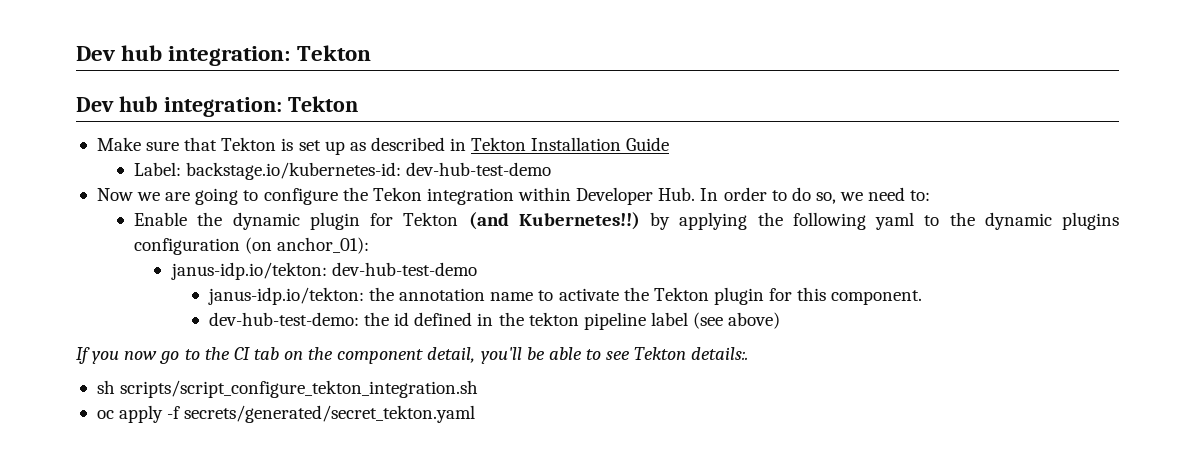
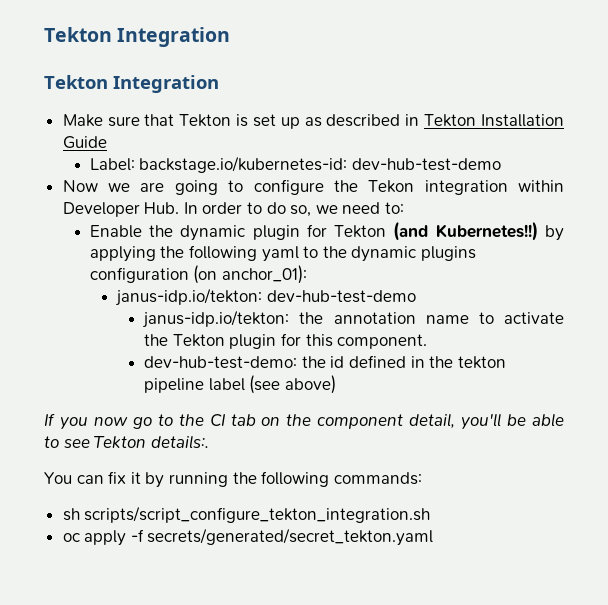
[76,45,371,66] [76,96,358,117] Dev hub integration: Tekton // Dev hub integration: Tekton -> [44,27,231,47] [44,75,219,93] Tekton Integration // Tekton Integration
(749, 353) none -> [44,471,422,488] // You can fix it by running the following commands:

